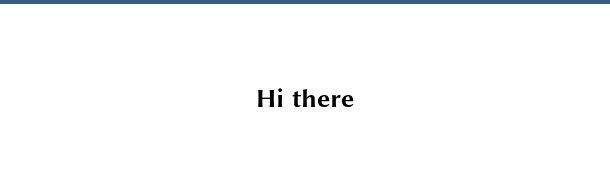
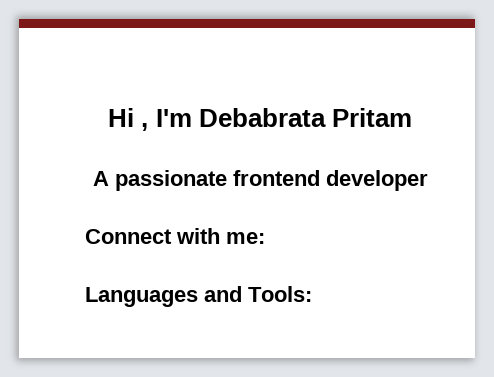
[291,89,354,107] there -> [141,108,412,131] [92,170,428,191] [85,228,265,244] [85,286,312,307] , I'm Debabrata Pritam // A passionate frontend developer // Connect with me: // Languages and Tools:

